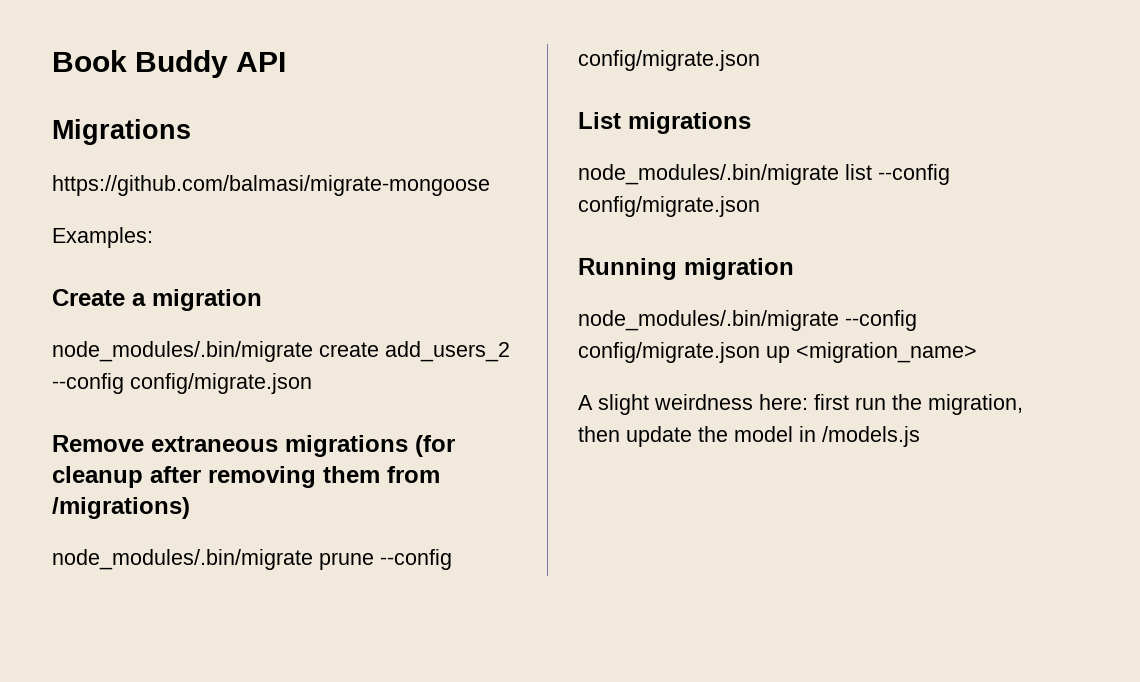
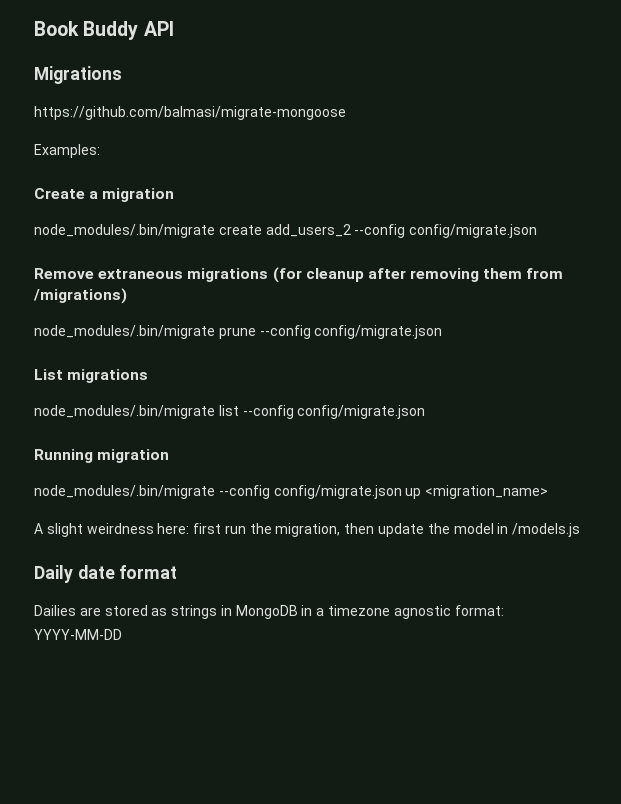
(920, 436) none -> [34,565,178,583] [34,605,504,619] [34,629,122,640] // Daily date format // Dailies are stored as strings in MongoDB in a timezone agnostic format: YYYY-MM-DD

